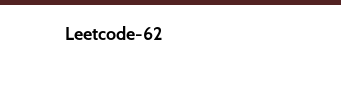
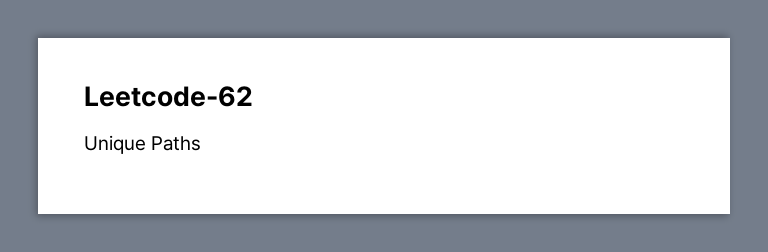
(163, 33) none -> [84,135,202,154] // Unique Paths

